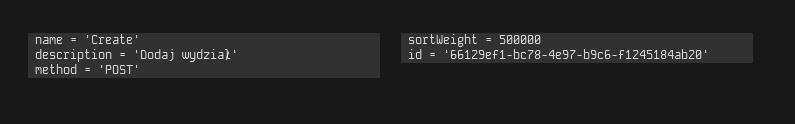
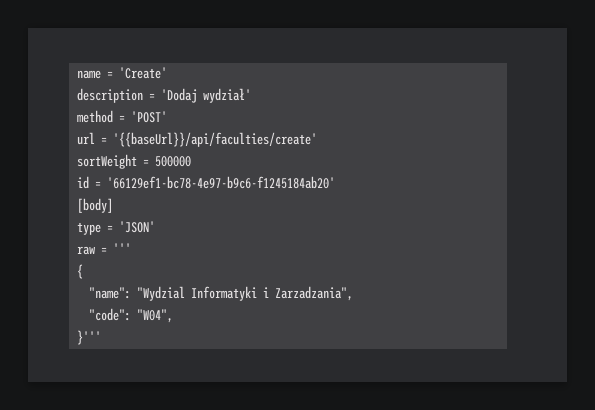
(140, 69) none -> [77,132,318,147] // url = '{{baseUrl}}/api/faculties/create'
(709, 54) none -> [77,198,114,213] [77,221,156,235] [77,243,132,255] [77,264,84,279] [89,286,354,301] [89,308,174,323] [77,330,102,345] // [body] // type = 'JSON' // raw = ''' // { // "name": "Wydzial Informatyki i Zarzadzania", // "code": "W04", // }'''

